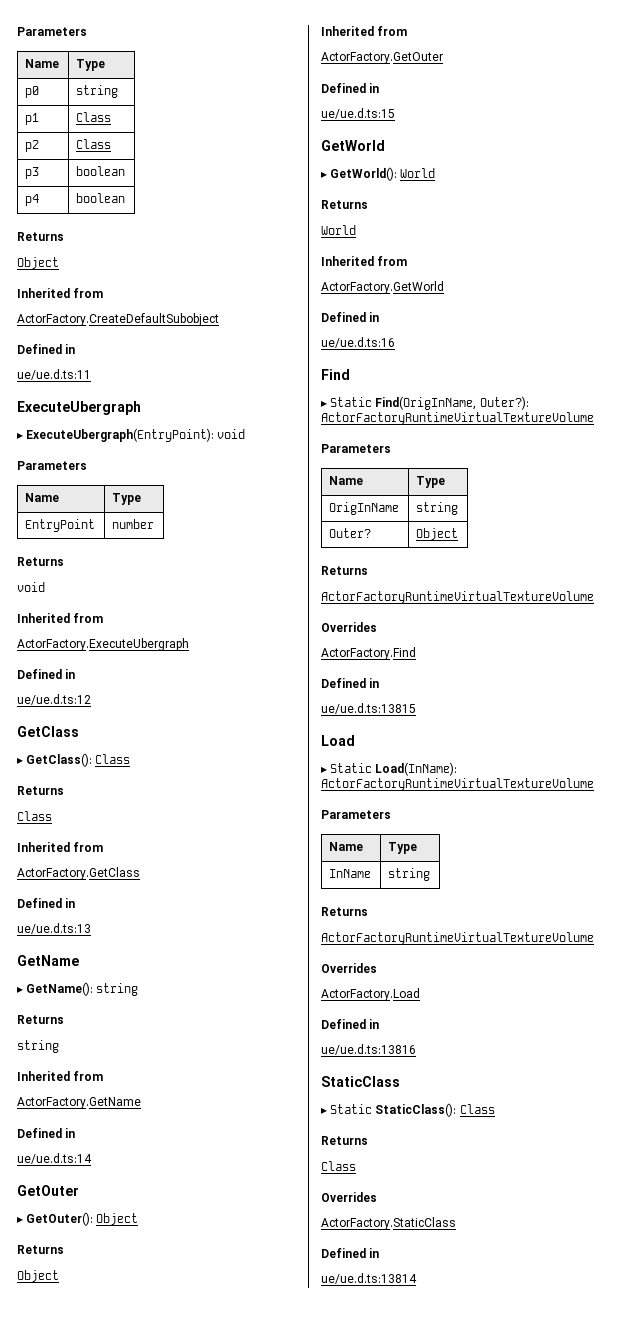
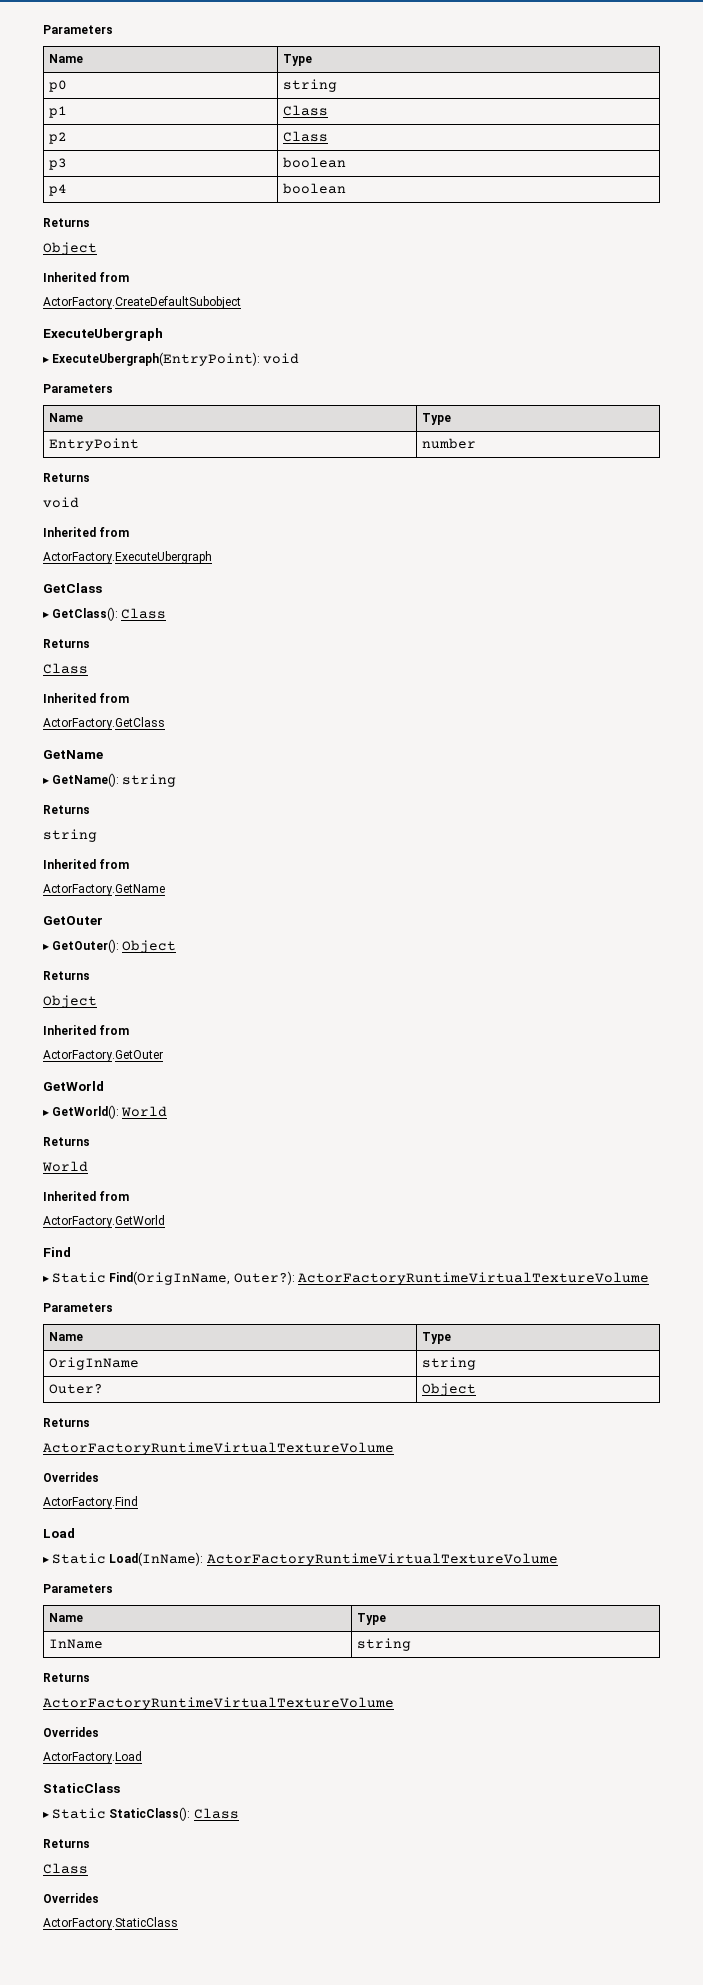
[17,344,76,354] [17,369,91,380] // Defined in // ue/ue.d.ts:11 -> (241, 302) none
[17,669,76,679] [17,694,91,705] // Defined in // ue/ue.d.ts:12 -> (212, 557) none
[17,898,76,908] [17,923,91,934] // Defined in // ue/ue.d.ts:13 -> (165, 723) none
[17,1128,76,1138] [17,1153,92,1164] // Defined in // ue/ue.d.ts:14 -> (165, 890) none
[321,83,380,93] [321,108,395,119] // Defined in // ue/ue.d.ts:15 -> (163, 1056) none
[321,312,380,322] [321,337,395,348] // Defined in // ue/ue.d.ts:16 -> (165, 1221) none
[321,678,380,688] [321,703,416,714] // Defined in // ue/ue.d.ts:13815 -> (138, 1502) none
[321,1019,380,1029] [321,1044,416,1055] // Defined in // ue/ue.d.ts:13816 -> (142, 1757) none
[321,1248,380,1258] [321,1273,417,1284] // Defined in // ue/ue.d.ts:13814 -> (178, 1923) none

